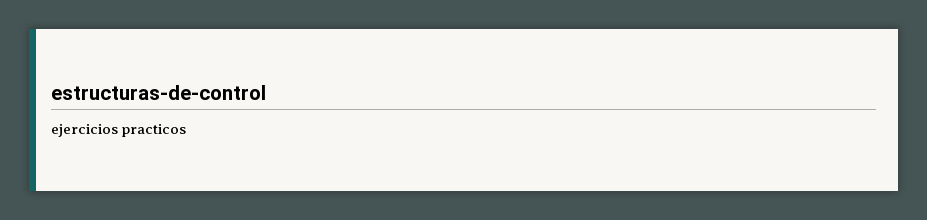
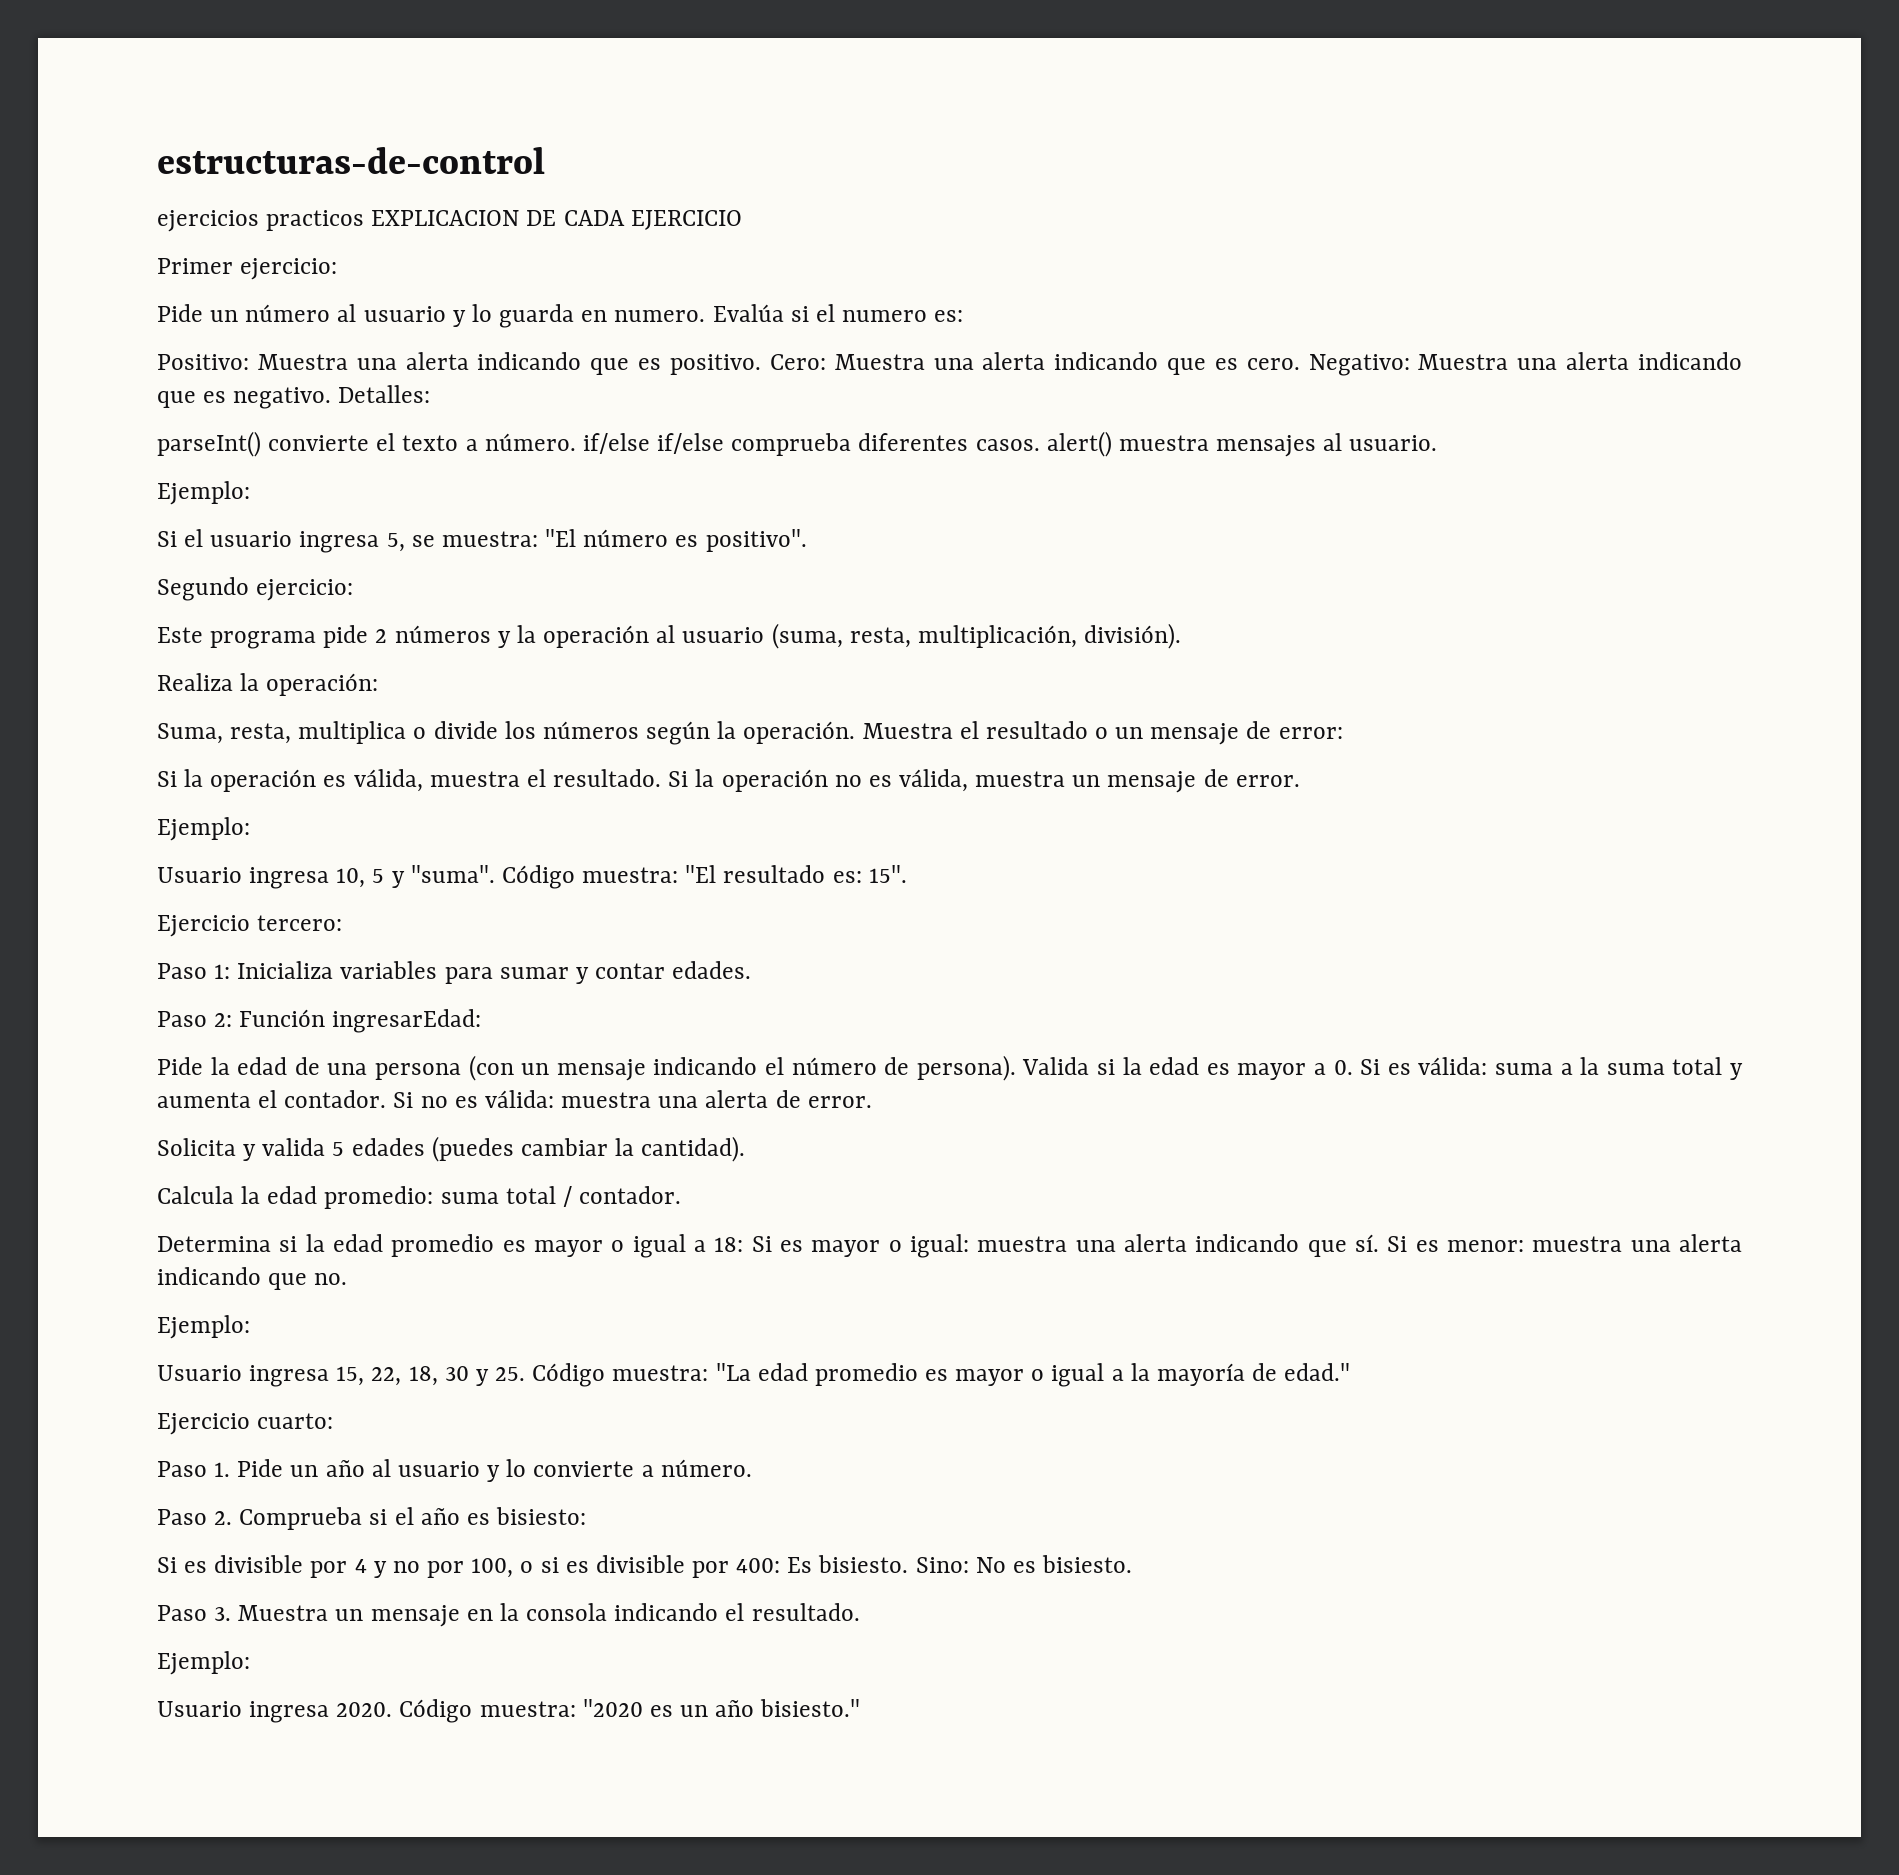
(187, 130) none -> [371,210,742,230] [157,258,338,280] [157,304,964,328] [157,352,1742,376] [157,385,431,409] [157,431,1438,457] [157,481,250,505] [157,529,807,553] [157,577,354,601] [157,623,1182,649] [157,673,379,696] [157,721,1343,745] [157,769,1300,793] [157,817,250,841] [157,865,907,889] [157,915,343,937] [157,961,752,984] [157,1009,482,1033] [157,1055,1743,1081] [157,1090,872,1108] [157,1136,746,1162] [157,1186,682,1209] [157,1234,1742,1258] [157,1267,348,1290] [157,1315,250,1339] [157,1363,1351,1387] [157,1413,334,1435] [157,1459,752,1482] [157,1507,587,1530] [157,1555,1133,1578] [157,1603,860,1627] [157,1651,250,1675] [157,1699,861,1723] EXPLICACION DE CADA EJERCICIO // Primer ejercicio: // Pide un número al usuario y lo guarda en numero. Evalúa si el numero es: // Positivo: Muestra una alerta indicando que es positivo. Cero: Muestra una alerta indicando que es cero. Negativo: Muestra una alerta indicando que es negativo. Detalles: // parseInt() convierte el texto a número. if/else if/else comprueba diferentes casos. alert() muestra mensajes al usuario. // Ejemplo: // Si el usuario ingresa 5, se muestra: "El número es positivo". // Segundo ejercicio: // Este programa pide 2 números y la operación al usuario (suma, resta, multiplicación, división). // Realiza la operación: // Suma, resta, multiplica o divide los números según la operación. Muestra el resultado o un mensaje de error: // Si la operación es válida, muestra el resultado. Si la operación no es válida, muestra un mensaje de error. // Ejemplo: // Usuario ingresa 10, 5 y "suma". Código muestra: "El resultado es: 15". // Ejercicio tercero: // Paso 1: Inicializa variables para sumar y contar edades. // Paso 2: Función ingresarEdad: // Pide la edad de una persona (con un mensaje indicando el número de persona). Valida si la edad es mayor a 0. Si es válida: suma a la suma total y aumenta el contador. Si no es válida: muestra una alerta de error. // Solicita y valida 5 edades (puedes cambiar la cantidad). // Calcula la edad promedio: suma total / contador. // Determina si la edad promedio es mayor o igual a 18: Si es mayor o igual: muestra una alerta indicando que sí. Si es menor: muestra una alerta indicando que no. // Ejemplo: // Usuario ingresa 15, 22, 18, 30 y 25. Código muestra: "La edad promedio es mayor o igual a la mayoría de edad." // Ejercicio cuarto: // Paso 1. Pide un año al usuario y lo convierte a número. // Paso 2. Comprueba si el año es bisiesto: // Si es divisible por 4 y no por 100, o si es divisible por 400: Es bisiesto. Sino: No es bisiesto. // Paso 3. Muestra un mensaje en la consola indicando el resultado. // Ejemplo: // Usuario ingresa 2020. Código muestra: "2020 es un año bisiesto."

